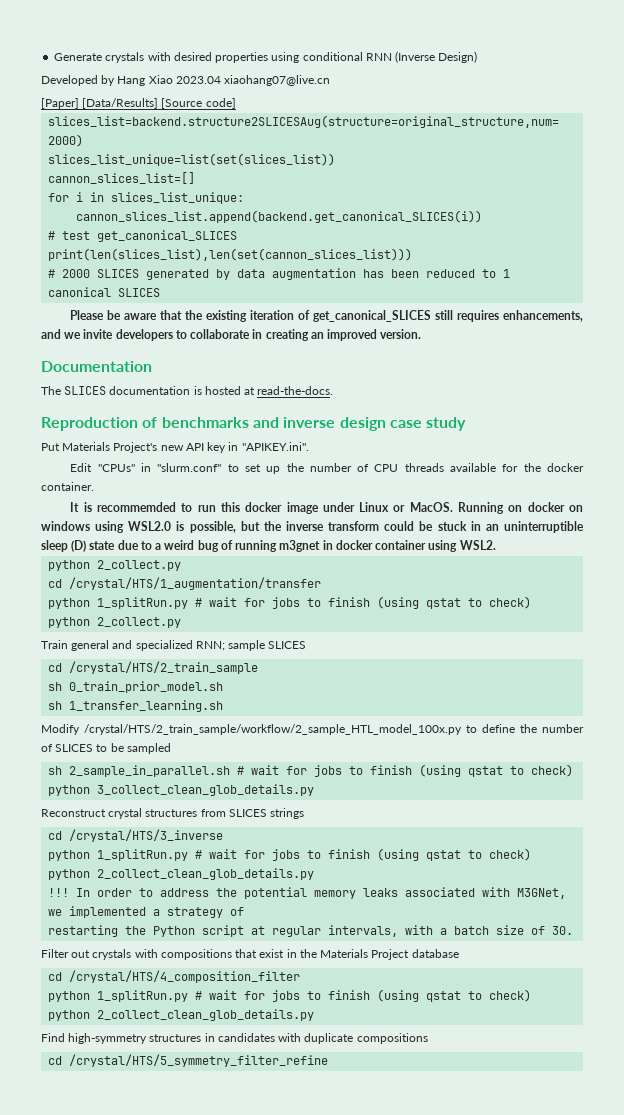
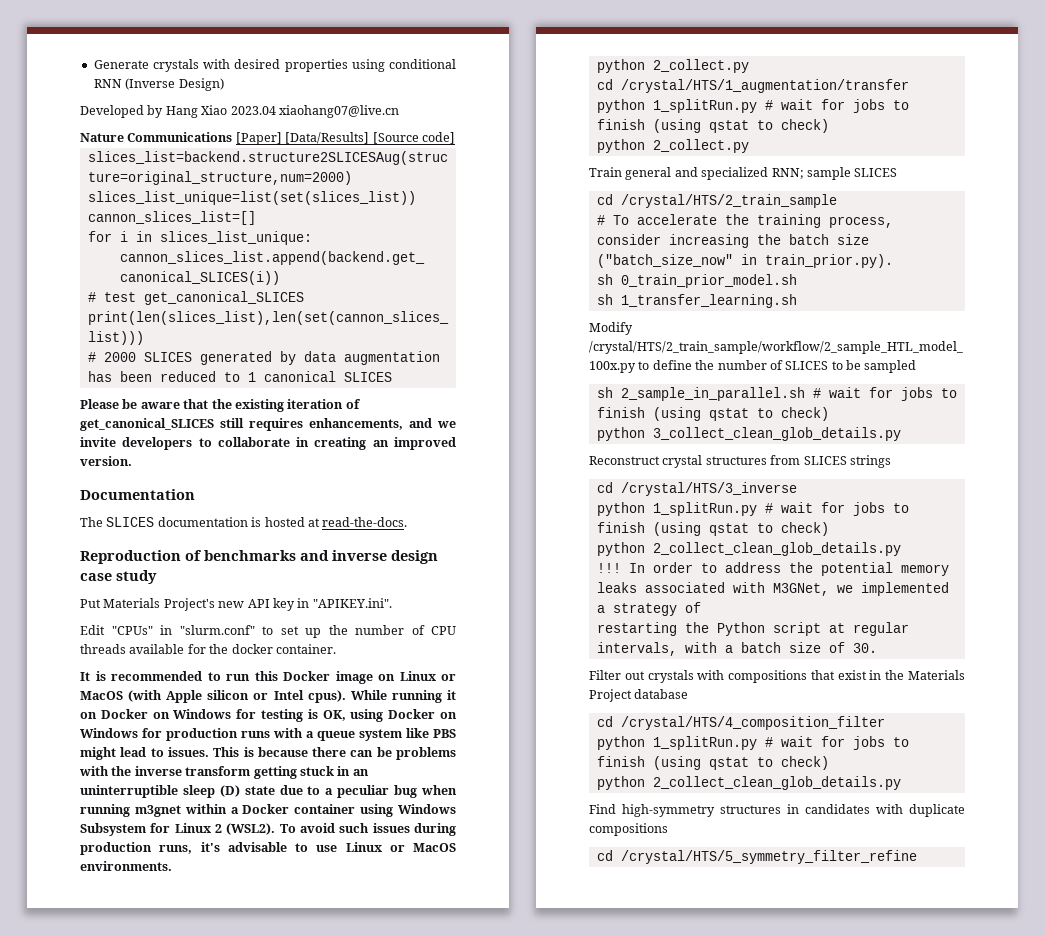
(331, 80) none -> [80,132,233,142] Nature Communications
[97,502,177,512] recommemded -> [111,671,202,681] recommended
[245,502,583,514] [41,521,260,533] docker image under Linux or MacOS. Running on docker on windows using WSL2.0 is possible, but -> [283,671,456,684] [80,690,456,703] [80,709,458,722] [80,728,456,741] [80,747,457,760] [79,766,109,776] Docker image on Linux or MacOS (with Apple silicon or Intel cpus). While running it on Docker on Windows for testing is OK, using Docker on Windows for production runs with a queue system like PBS might lead to issues. This is because there can be problems with
[384,521,434,531] could be -> [253,766,297,779] getting
[164,540,496,552] weird bug of running m3gnet in docker container using WSL2. -> [337,785,458,798] [80,804,456,817] [80,823,456,836] [80,842,456,855] [80,861,172,871] peculiar bug when running m3gnet within a Docker container using Windows Subsystem for Linux 2 (WSL2). To avoid such issues during production runs, it's advisable to use Linux or MacOS environments.
(259, 667) none -> [596,214,893,228] [596,234,869,248] [596,254,893,268] // # To accelerate the training process, consider increasing the batch size ("batch_size_now" in train_prior.py).

